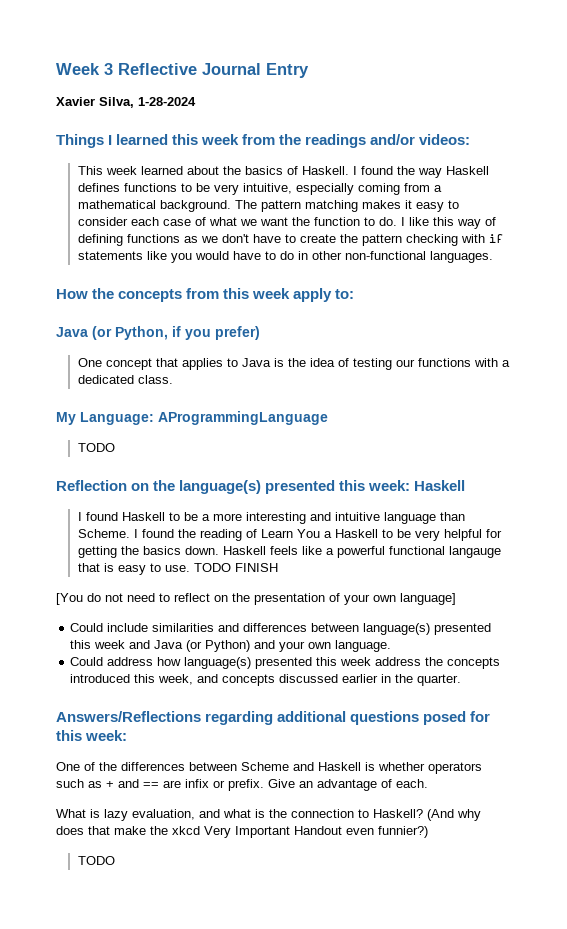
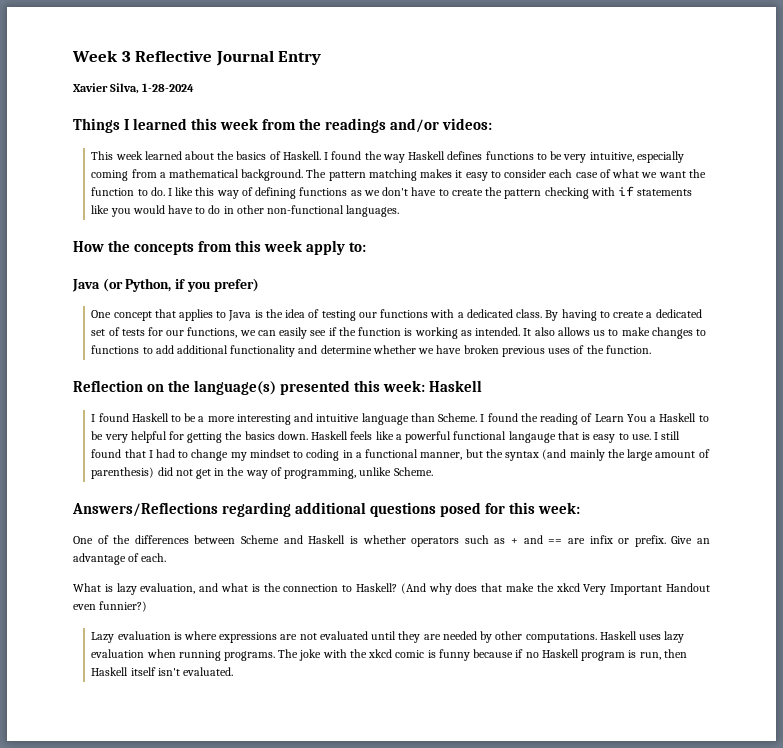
[56,411,328,425] [77,443,115,452] // My Language: AProgrammingLanguage // TODO -> [545,309,702,321] [91,327,707,339] [91,345,651,357] By having to create a dedicated set of tests for our functions, we can easily see if the function is working as intended. It also allows us to make changes to functions to add additional functionality and determine whether we have broken previous uses of the function.
[193,563,278,572] [56,593,456,605] [70,623,492,635] [70,640,392,652] [70,657,501,669] [70,674,462,686] TODO FINISH // [You do not need to reflect on the presentation of your own language] // Could include similarities and differences between language(s) presented this week and Java (or Python) and your own language. // Could address how language(s) presented this week address the concepts introduced this week, and concepts discussed earlier in the quarter. -> [654,431,681,440] [91,449,710,461] [91,467,433,479] I still found that I had to change my mindset to coding in a functional manner, but the syntax (and mainly the large amount of parenthesis) did not get in the way of programming, unlike Scheme.
[77,856,115,865] TODO -> [91,631,685,643] [91,649,687,661] [91,667,233,676] Lazy evaluation is where expressions are not evaluated until they are needed by other computations. Haskell uses lazy evaluation when running programs. The joke with the xkcd comic is funny because if no Haskell program is run, then Haskell itself isn't evaluated.

